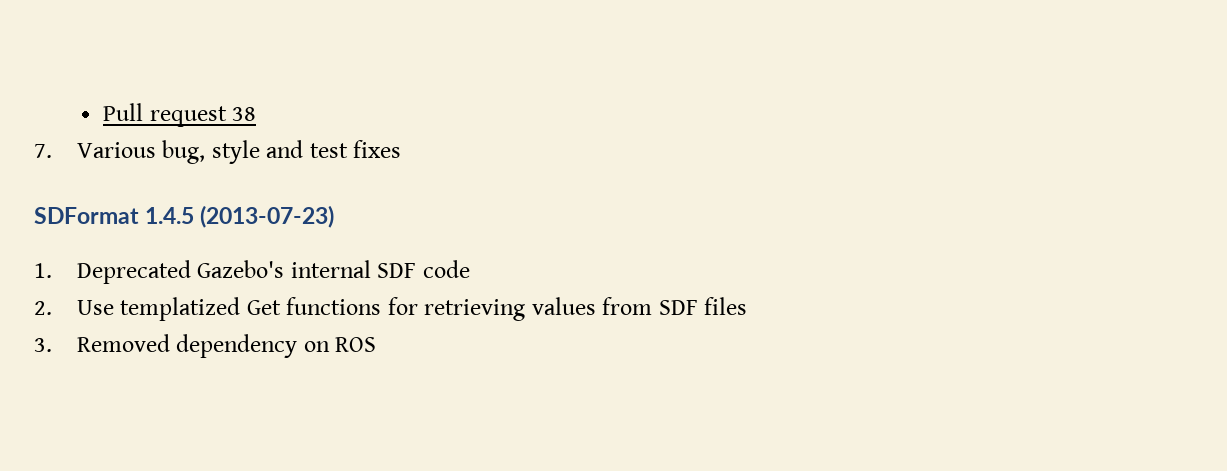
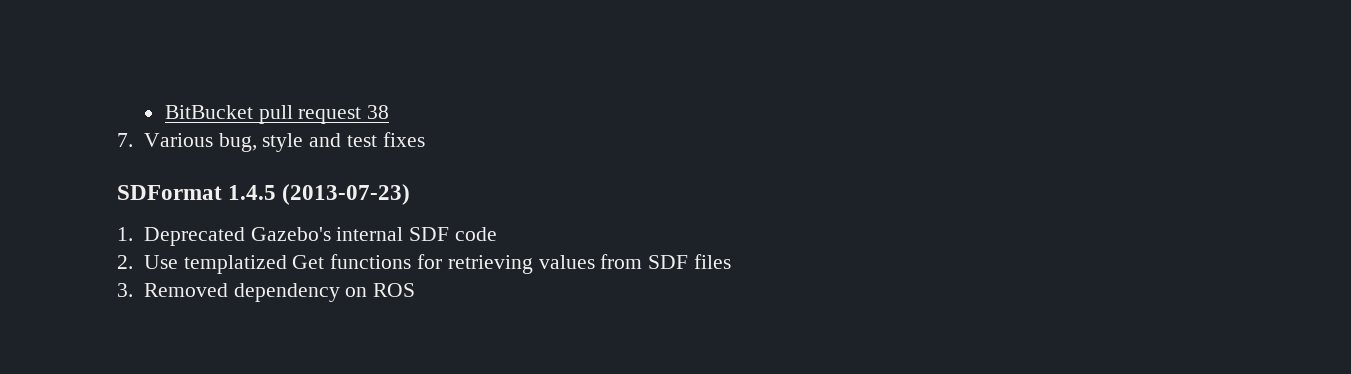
[103,103,144,121] Pull -> [164,105,293,124] BitBucket pull

